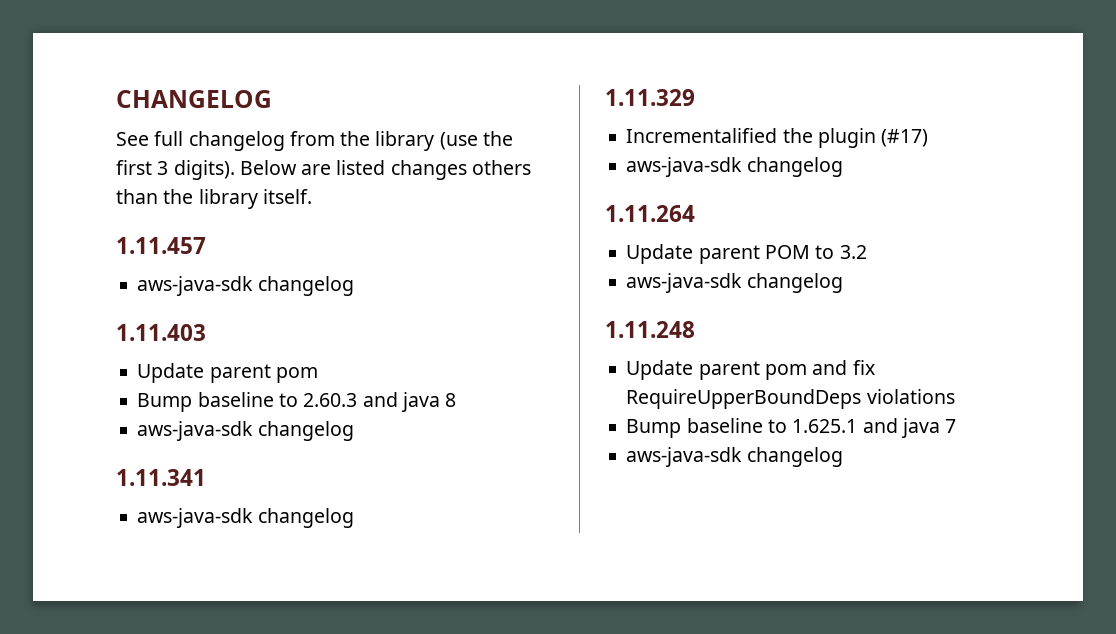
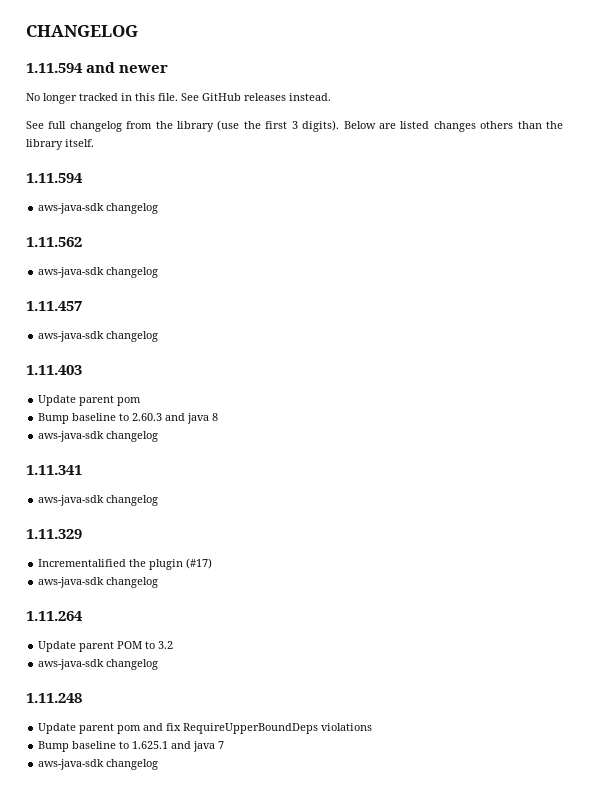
(272, 99) none -> [26,62,169,73] [26,93,331,104] // 1.11.594 and newer // No longer tracked in this file. See GitHub releases instead.
(312, 196) none -> [26,173,83,183] [38,203,159,214] [26,237,82,247] [38,267,159,278] // 1.11.594 // aws-java-sdk changelog // 1.11.562 // aws-java-sdk changelog

